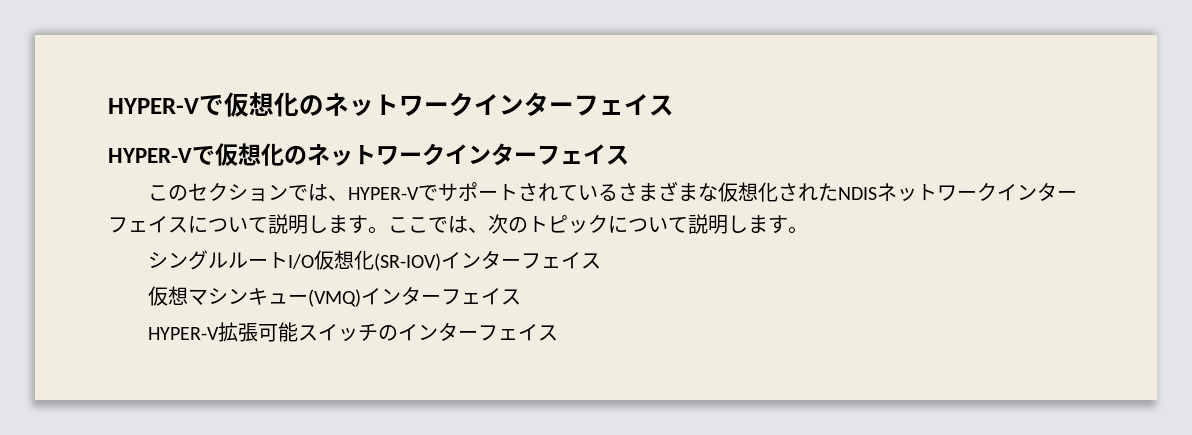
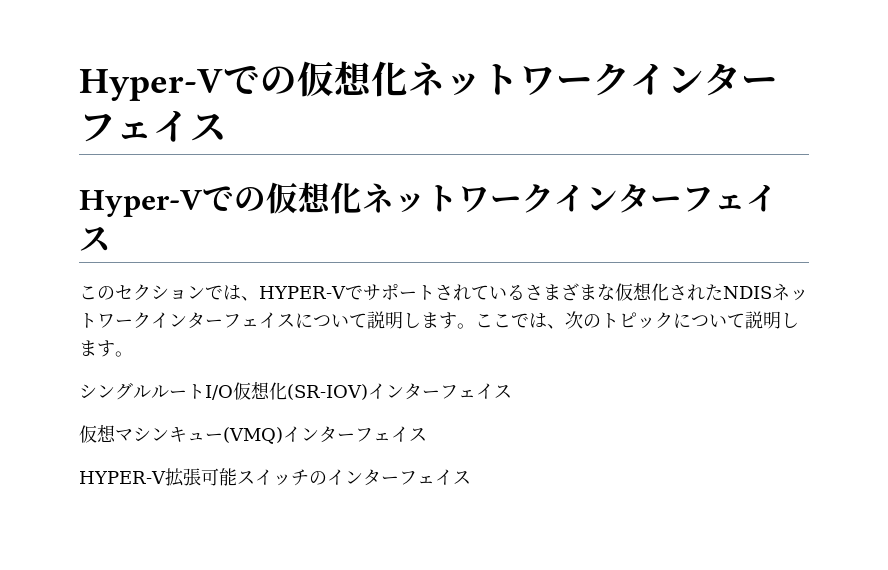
[108,92,674,117] [108,143,307,166] HYPER-Vで仮想化のネットワークインターフェイス // HYPER-Vで仮想化の -> [79,61,778,101] [79,110,227,142] [79,182,362,217] Hyper-Vでの仮想化ネットワークインターフェイス // Hyper-Vでの仮想化

